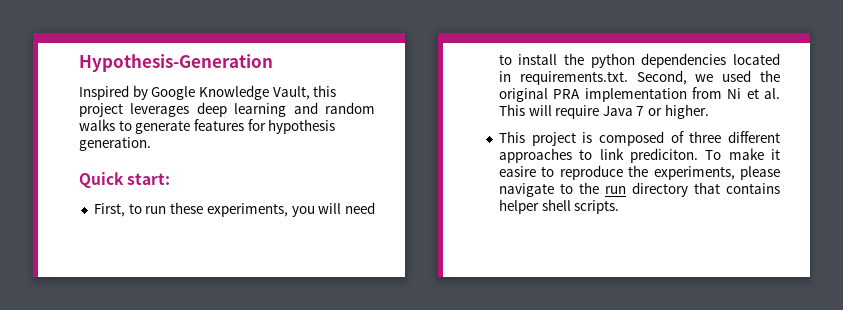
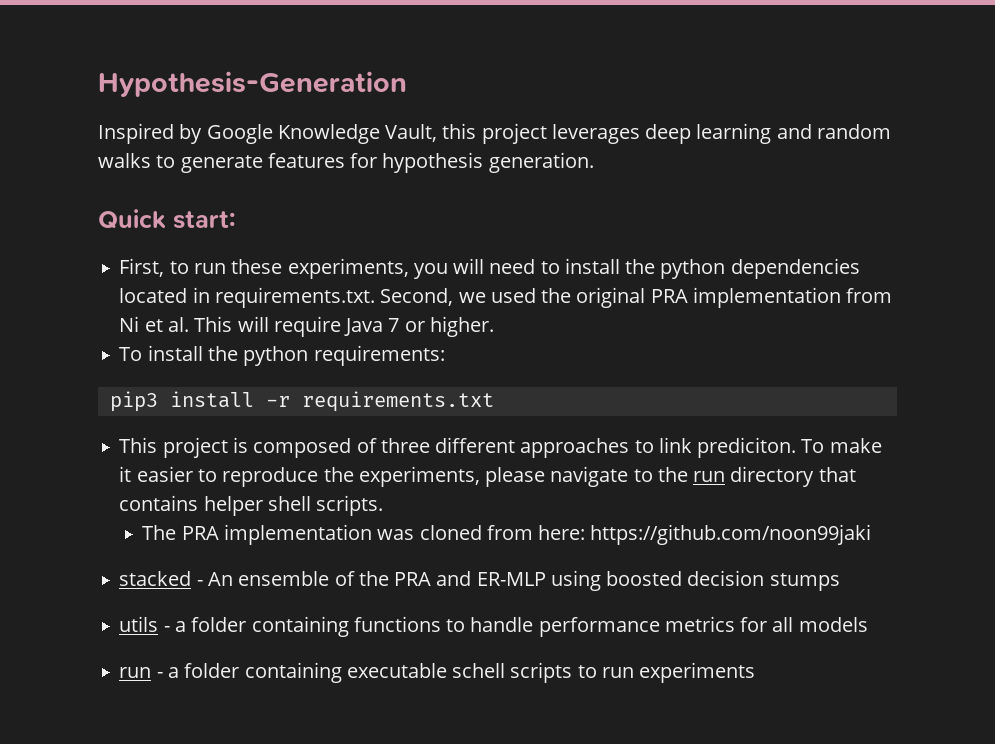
(709, 111) none -> [119,345,445,366] [109,391,494,412] // To install the python requirements: // pip3 install -r requirements.txt
[498,166,536,177] easire -> [136,466,193,482] easier
(620, 207) none -> [142,524,872,545] [119,570,840,591] [119,616,868,637] [119,662,756,683] // The PRA implementation was cloned from here: https://github.com/noon99jaki // stacked - An ensemble of the PRA and ER-MLP using boosted decision stumps // utils - a folder containing functions to handle performance metrics for all models // run - a folder containing executable schell scripts to run experiments

